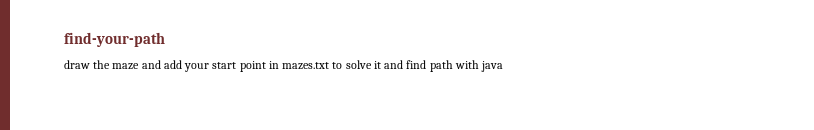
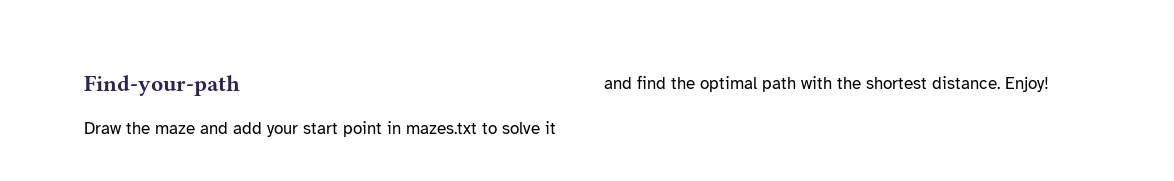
[64,32,165,47] [64,60,90,69] find-your-path // draw -> [84,75,240,96] [84,122,122,134] Find-your-path // Draw
[429,60,504,72] path with java -> [671,76,1049,92] the optimal path with the shortest distance. Enjoy!

